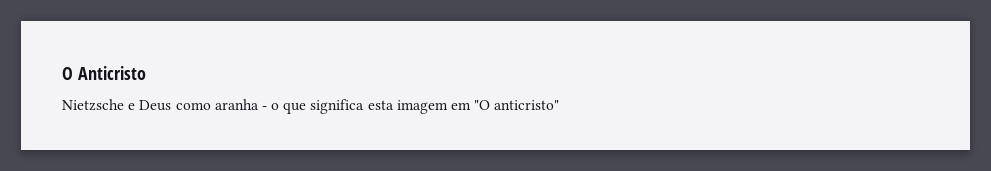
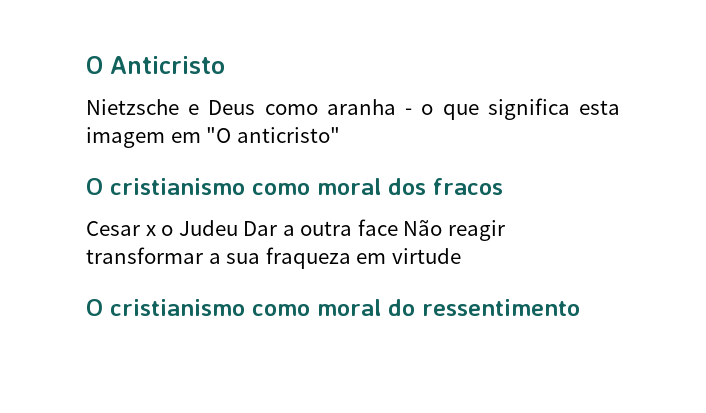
(560, 105) none -> [86,178,503,195] [86,219,505,241] [86,247,461,269] [86,299,580,316] // O cristianismo como moral dos fracos // Cesar x o Judeu Dar a outra face Não reagir transformar a sua fraqueza em virtude // O cristianismo como moral do ressentimento

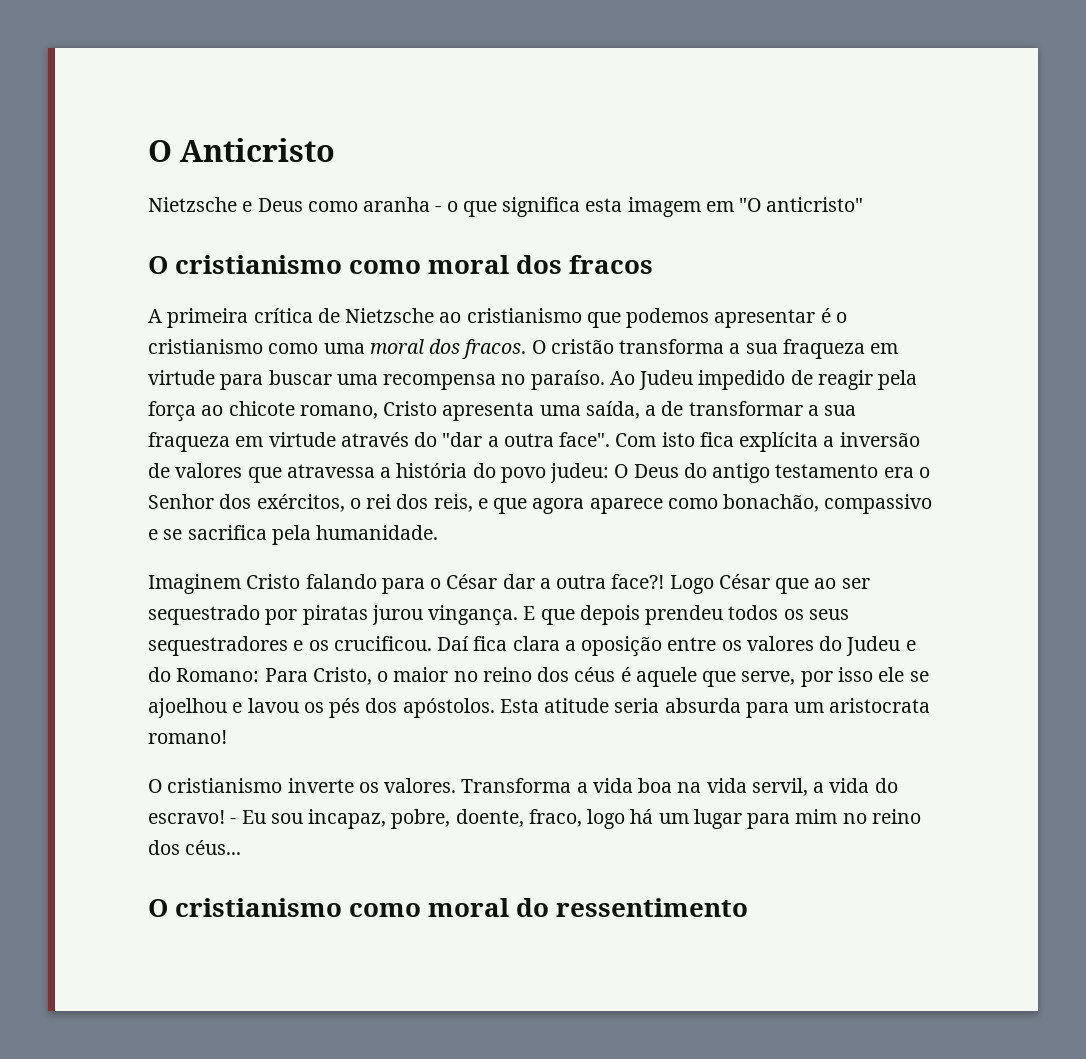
[86,219,505,241] Cesar x o Judeu Dar a outra face Não reagir -> [148,308,847,328] [148,339,899,359] [148,370,918,390] [148,401,684,422] A primeira crítica de Nietzsche ao cristianismo que podemos apresentar é o cristianismo como uma moral dos fracos. O cristão transforma a sua fraqueza em virtude para buscar uma recompensa no paraíso. Ao Judeu impedido de reagir pela força ao chicote romano, Cristo apresenta uma saída, a de
(461, 256) none -> [340,432,920,452] [148,463,930,483] [148,494,933,514] [148,525,439,545] [148,574,870,594] [148,605,849,626] [148,636,916,657] [148,667,929,687] [148,698,931,718] [148,730,227,744] [148,778,898,796] [148,809,921,829] [148,840,242,855] através do "dar a outra face". Com isto fica explícita a inversão de valores que atravessa a história do povo judeu: O Deus do antigo testamento era o Senhor dos exércitos, o rei dos reis, e que agora aparece como bonachão, compassivo e se sacrifica pela humanidade. // Imaginem Cristo falando para o César dar a outra face?! Logo César que ao ser sequestrado por piratas jurou vingança. E que depois prendeu todos os seus sequestradores e os crucificou. Daí fica clara a oposição entre os valores do Judeu e do Romano: Para Cristo, o maior no reino dos céus é aquele que serve, por isso ele se ajoelhou e lavou os pés dos apóstolos. Esta atitude seria absurda para um aristocrata romano! // O cristianismo inverte os valores. Transforma a vida boa na vida servil, a vida do escravo! - Eu sou incapaz, pobre, doente, fraco, logo há um lugar para mim no reino dos céus...

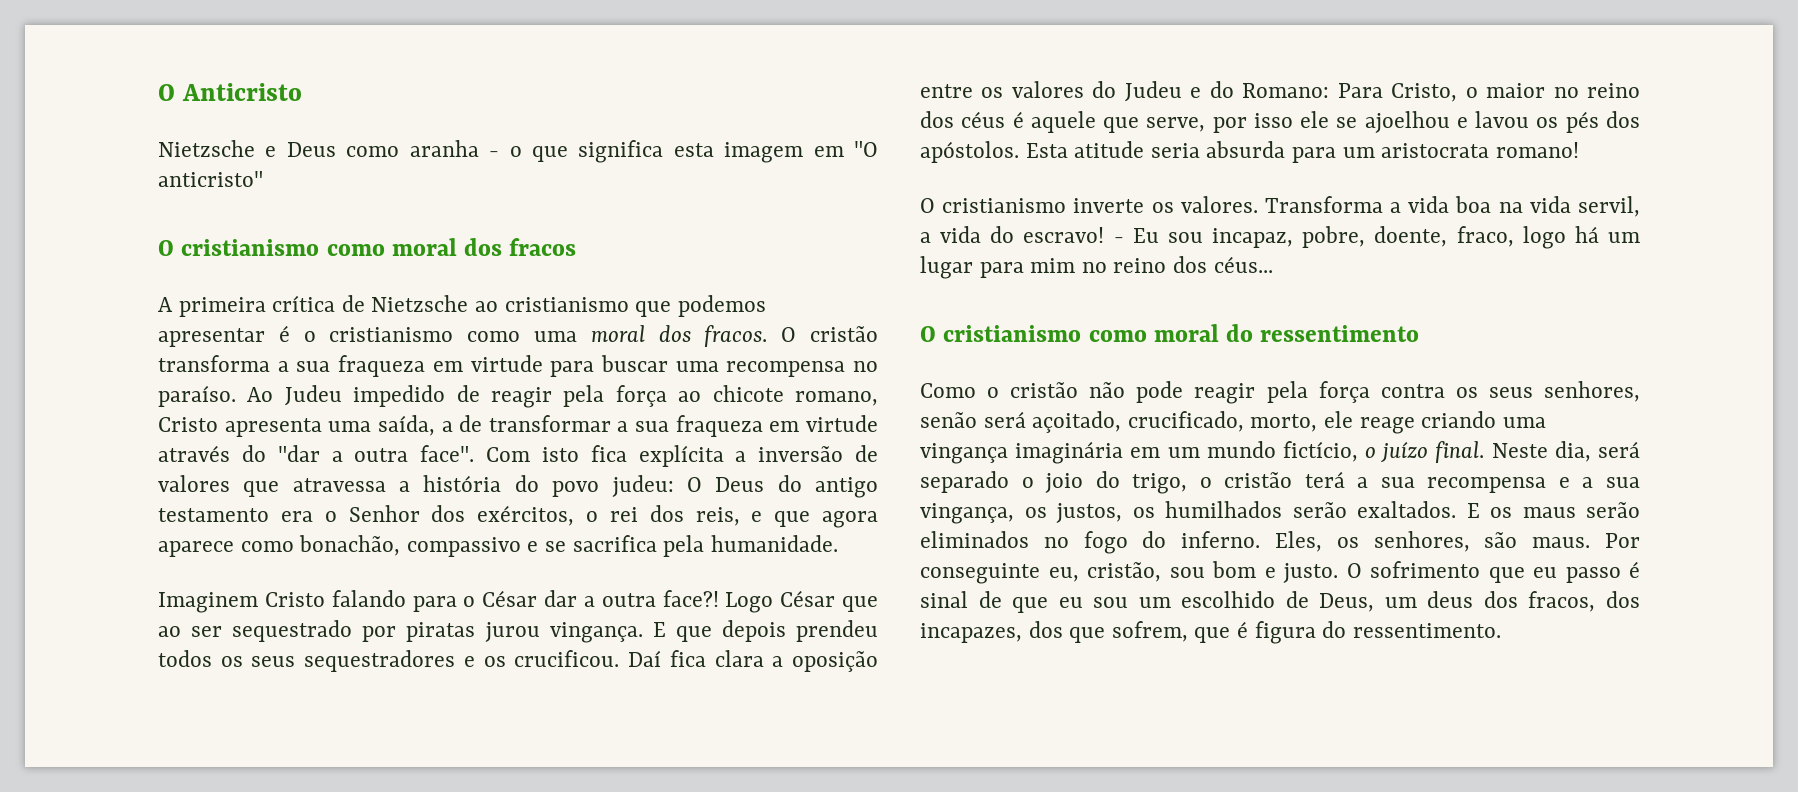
(749, 907) none -> [920,381,1641,404] [920,411,1546,434] [920,441,1640,464] [920,471,1640,494] [920,501,1640,524] [920,531,1640,554] [920,561,1640,584] [920,591,1640,613] [920,621,1501,644] // Como o cristão não pode reagir pela força contra os seus senhores, senão será açoitado, crucificado, morto, ele reage criando uma vingança imaginária em um mundo fictício, o juízo final. Neste dia, será separado o joio do trigo, o cristão terá a sua recompensa e a sua vingança, os justos, os humilhados serão exaltados. E os maus serão eliminados no fogo do inferno. Eles, os senhores, são maus. Por conseguinte eu, cristão, sou bom e justo. O sofrimento que eu passo é sinal de que eu sou um escolhido de Deus, um deus dos fracos, dos incapazes, dos que sofrem, que é figura do ressentimento.

